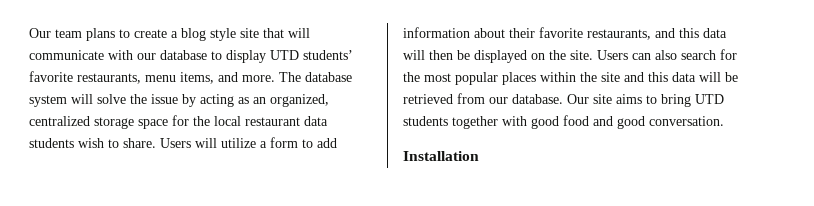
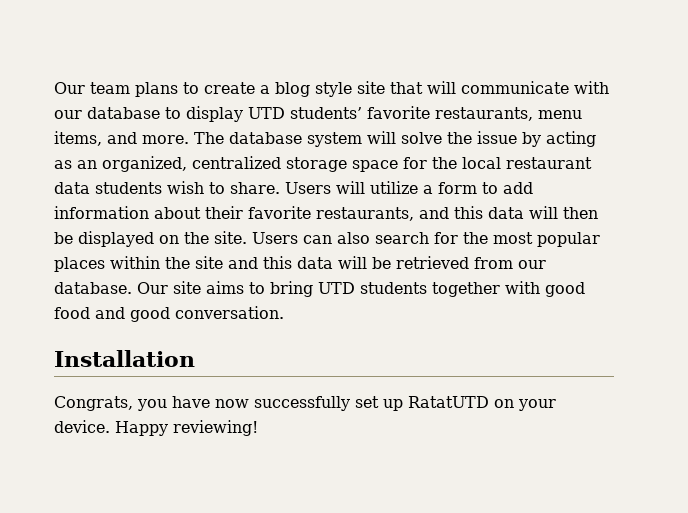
(479, 156) none -> [54,396,556,411] [54,420,258,436] // Congrats, you have now successfully set up RatatUTD on your device. Happy reviewing!

